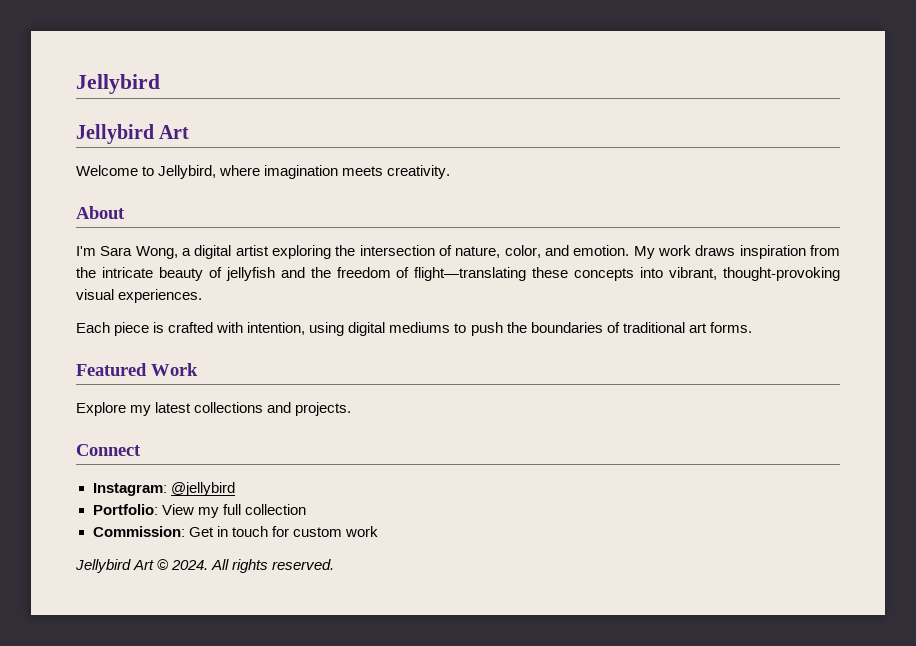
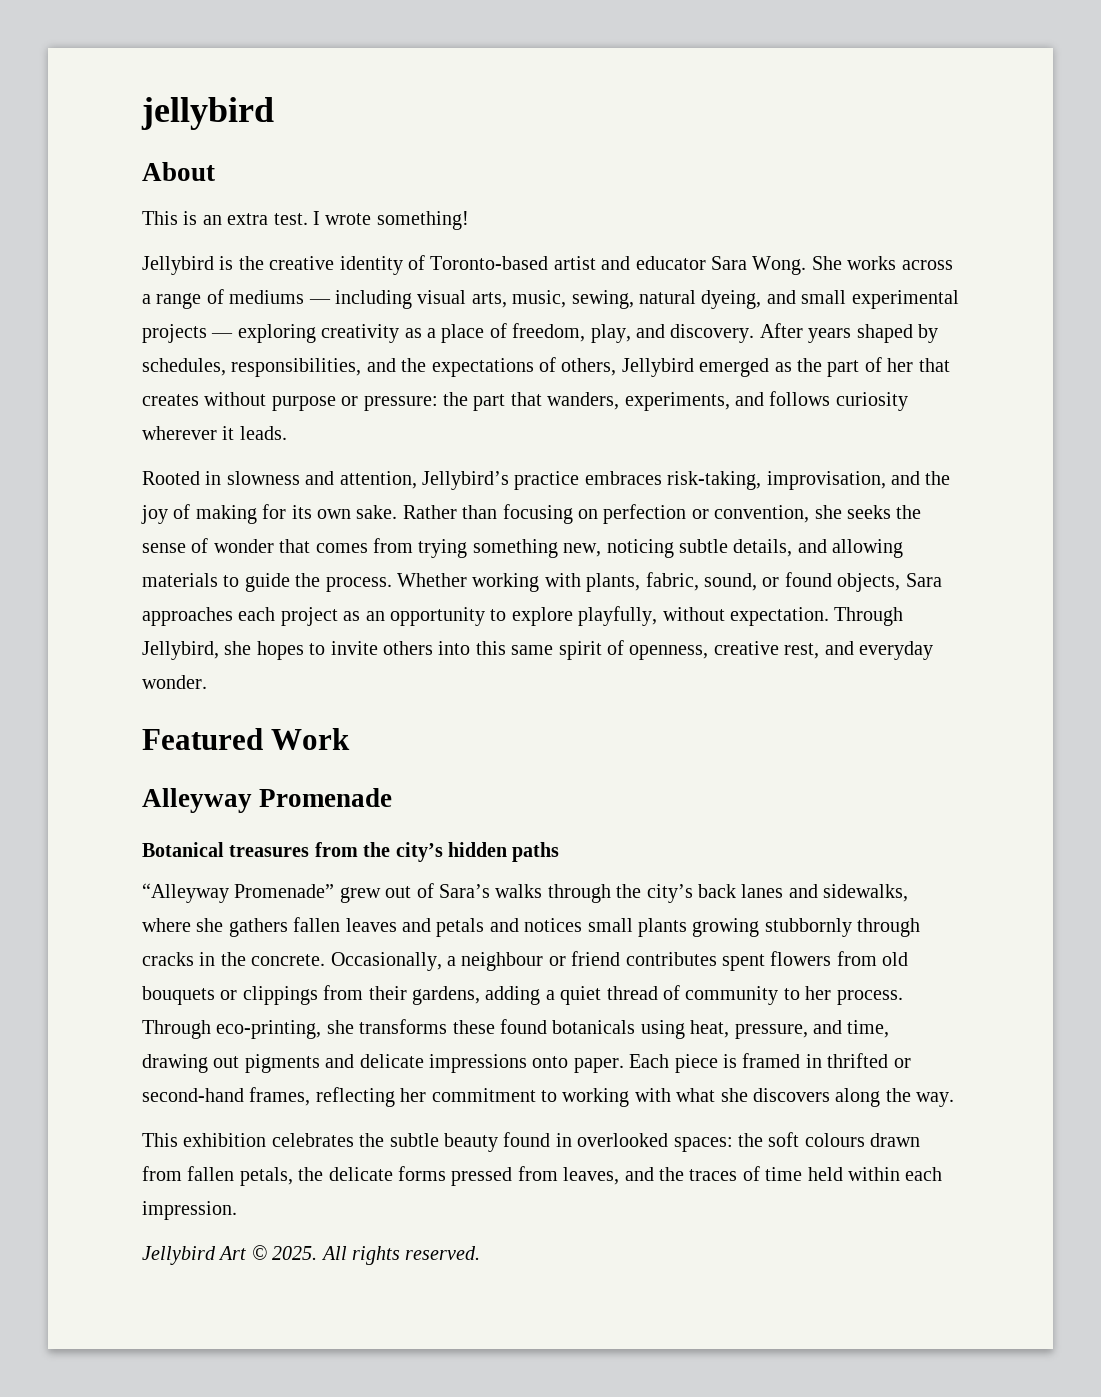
[76,74,160,94] [76,124,190,144] [76,165,451,179] [76,206,125,219] [76,245,841,259] [76,267,841,281] [76,289,203,303] [76,322,752,336] [76,363,198,376] [76,402,352,416] [76,444,141,456] [92,482,235,496] [92,504,306,518] [92,526,378,537] Jellybird // Jellybird Art // Welcome to Jellybird, where imagination meets creativity. // About // I'm Sara Wong, a digital artist exploring the intersection of nature, color, and emotion. My work draws inspiration from the intricate beauty of jellyfish and the freedom of flight—translating these concepts into vibrant, thought-provoking visual experiences. // Each piece is crafted with intention, using digital mediums to push the boundaries of traditional art forms. // Featured Work // Explore my latest collections and projects. // Connect // Instagram: @jellybird // Portfolio: View my full collection // Commission: Get in touch for custom work -> [141,97,274,130] [142,162,215,181] [142,211,469,230] [142,255,953,275] [142,289,959,309] [142,323,938,343] [142,357,950,377] [142,391,908,411] [142,426,287,440] [142,471,951,490] [141,504,922,524] [142,538,904,558] [142,572,942,592] [142,606,904,626] [142,640,933,660] [142,675,207,689] [142,728,351,750] [142,788,393,813] [142,842,560,862] [142,883,909,903] [142,917,921,937] [142,951,909,971] [142,985,903,1005] [142,1019,890,1039] [142,1053,911,1073] [142,1087,955,1107] [142,1132,921,1152] [142,1166,943,1186] [142,1201,237,1220] jellybird // About // This is an extra test. I wrote something! // Jellybird is the creative identity of Toronto-based artist and educator Sara Wong. She works across a range of mediums — including visual arts, music, sewing, natural dyeing, and small experimental projects — exploring creativity as a place of freedom, play, and discovery. After years shaped by schedules, responsibilities, and the expectations of others, Jellybird emerged as the part of her that creates without purpose or pressure: the part that wanders, experiments, and follows curiosity wherever it leads. // Rooted in slowness and attention, Jellybird’s practice embraces risk-taking, improvisation, and the joy of making for its own sake. Rather than focusing on perfection or convention, she seeks the sense of wonder that comes from trying something new, noticing subtle details, and allowing materials to guide the process. Whether working with plants, fabric, sound, or found objects, Sara approaches each project as an opportunity to explore playfully, without expectation. Through Jellybird, she hopes to invite others into this same spirit of openness, creative rest, and everyday wonder. // Featured Work // Alleyway Promenade // Botanical treasures from the city’s hidden paths // “Alleyway Promenade” grew out of Sara’s walks through the city’s back lanes and sidewalks, where she gathers fallen leaves and petals and notices small plants growing stubbornly through cracks in the concrete. Occasionally, a neighbour or friend contributes spent flowers from old bouquets or clippings from their gardens, adding a quiet thread of community to her process. Through eco-printing, she transforms these found botanicals using heat, pressure, and time, drawing out pigments and delicate impressions onto paper. Each piece is framed in thrifted or second-hand frames, reflecting her commitment to working with what she discovers along the way. // This exhibition celebrates the subtle beauty found in overlooked spaces: the soft colours drawn from fallen petals, the delicate forms pressed from leaves, and the traces of time held within each impression.
[171,560,209,570] 2024. -> [272,1246,318,1260] 2025.

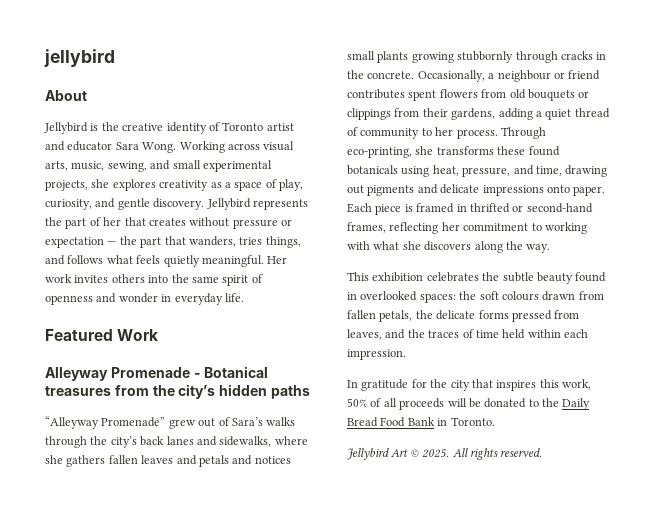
[142,211,469,230] // This is an extra test. I wrote something! -> (87, 95) none
[430,256,549,270] Toronto-based -> [222,122,264,131] Toronto
[811,256,953,270] [142,289,412,309] She works across a range of mediums — including -> [179,141,260,153] Working across
[638,290,762,309] natural dyeing, -> (147, 166) none
[142,323,938,343] [142,357,792,377] projects — exploring creativity as a place of freedom, play, and discovery. After years shaped by schedules, responsibilities, and the expectations of others, Jellybird emerged as -> [45,179,303,191] [45,198,308,210] projects, she explores creativity as a space of play, curiosity, and gentle discovery. Jellybird represents
[271,391,908,411] [142,426,287,440] [142,471,951,490] [141,504,922,524] [142,538,904,558] [142,572,942,592] [142,606,904,626] [142,641,378,660] purpose or pressure: the part that wanders, experiments, and follows curiosity wherever it leads. // Rooted in slowness and attention, Jellybird’s practice embraces risk-taking, improvisation, and the joy of making for its own sake. Rather than focusing on perfection or convention, she seeks the sense of wonder that comes from trying something new, noticing subtle details, and allowing materials to guide the process. Whether working with plants, fabric, sound, or found objects, Sara approaches each project as an opportunity to explore playfully, without expectation. Through Jellybird, she hopes to invite -> [232,219,292,229] [45,236,301,248] [45,255,288,267] [45,274,109,283] pressure or expectation — the part that wanders, tries things, and follows what feels quietly meaningful. Her work invites
[475,641,506,655] this -> [171,274,189,283] the
[629,641,933,660] [142,675,207,689] openness, creative rest, and everyday wonder. -> [45,293,244,305] openness and wonder in everyday life.
(393, 797) // -> [193,373,201,378] -
(237, 1210) none -> [347,379,591,391] [347,398,591,410] [347,417,495,427] // In gratitude for the city that inspires this work, 50% of all proceeds will be donated to the Daily Bread Food Bank in Toronto.

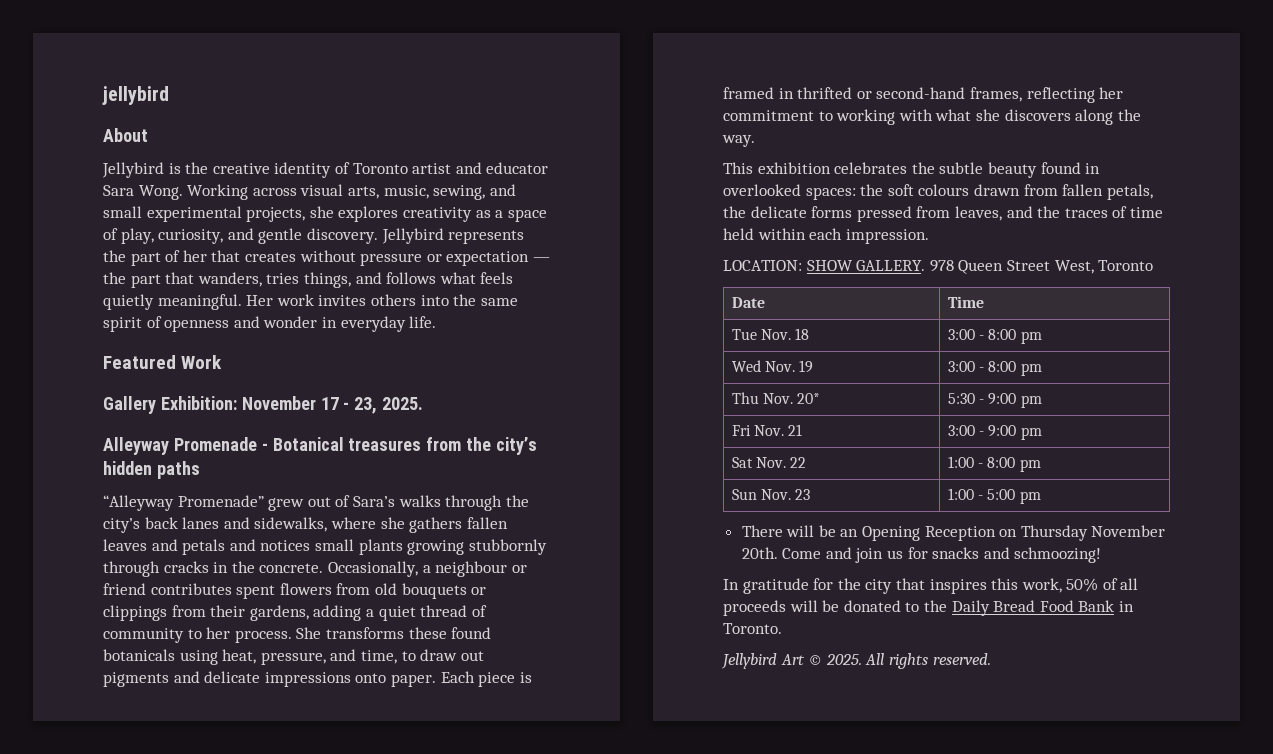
(159, 335) none -> [103,396,424,414] // Gallery Exhibition: November 17 - 23, 2025.
[500,127,546,139] [347,146,434,158] Through eco-printing, she -> [296,627,322,639] She
[565,165,608,177] drawing -> [401,649,458,661] to draw
(406, 354) none -> [723,260,1154,274] [731,297,765,308] [947,296,984,308] [731,328,810,340] [947,329,1042,344] [731,360,814,373] [947,361,1042,376] [731,392,821,404] [947,393,1042,408] [731,424,803,436] [947,425,1042,440] [731,457,807,468] [947,456,1041,472] [731,489,811,500] [947,488,1041,504] [741,525,1166,541] [741,547,1102,563] // LOCATION: SHOW GALLERY. 978 Queen Street West, Toronto // Date | Time // Tue Nov. 18 | 3:00 - 8:00 pm // Wed Nov. 19 | 3:00 - 8:00 pm // Thu Nov. 20* | 5:30 - 9:00 pm // Fri Nov. 21 | 3:00 - 9:00 pm // Sat Nov. 22 | 1:00 - 8:00 pm // Sun Nov. 23 | 1:00 - 5:00 pm // There will be an Opening Reception on Thursday November 20th. Come and join us for snacks and schmoozing!

